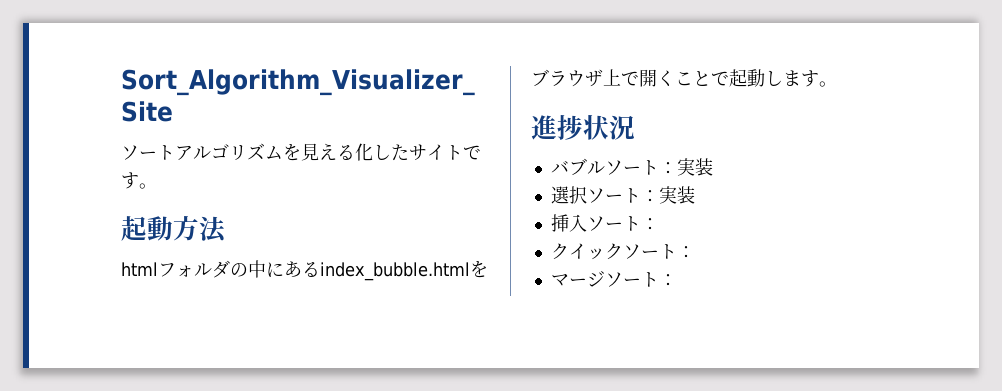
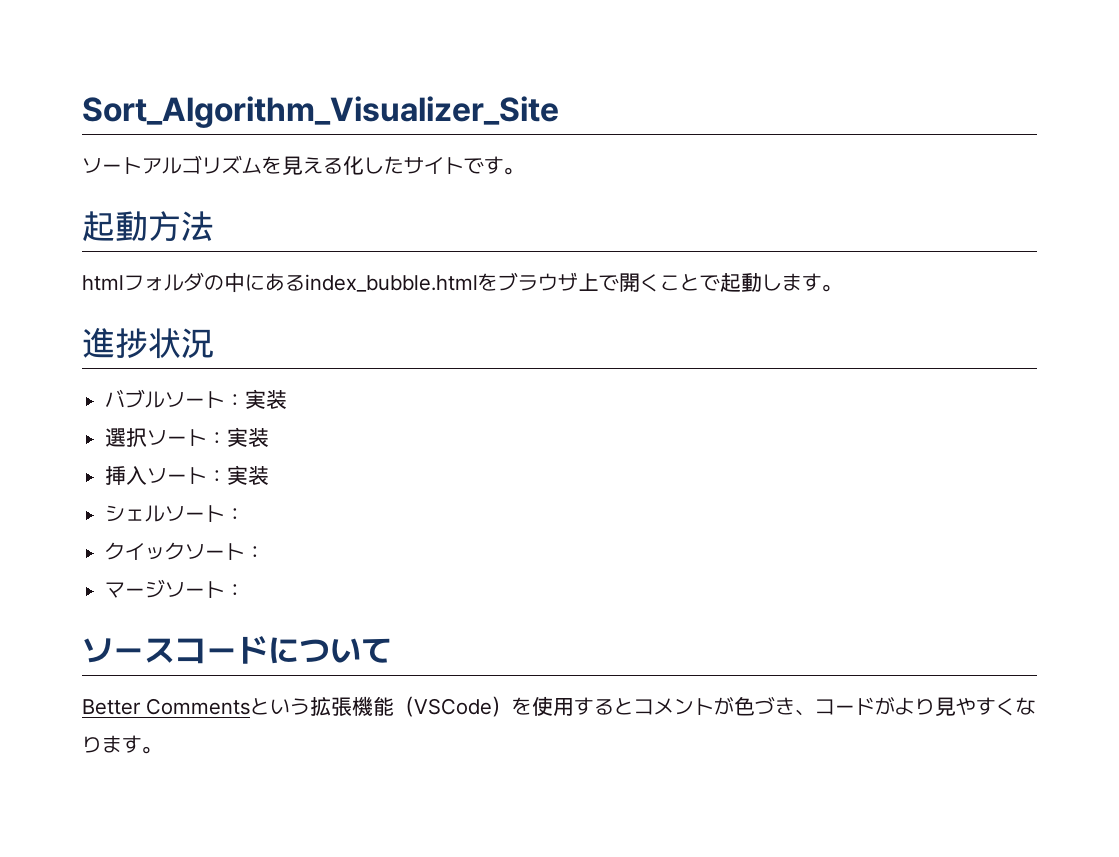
(659, 224) none -> [227,465,270,485] [105,505,246,522] 実装 // シェルソート：
(677, 280) none -> [82,636,392,664] [82,696,1036,717] [82,735,162,754] // ソースコードについて // Better Commentsという拡張機能（VSCode）を使用するとコメントが色づき、コードがより見やすくなります。

